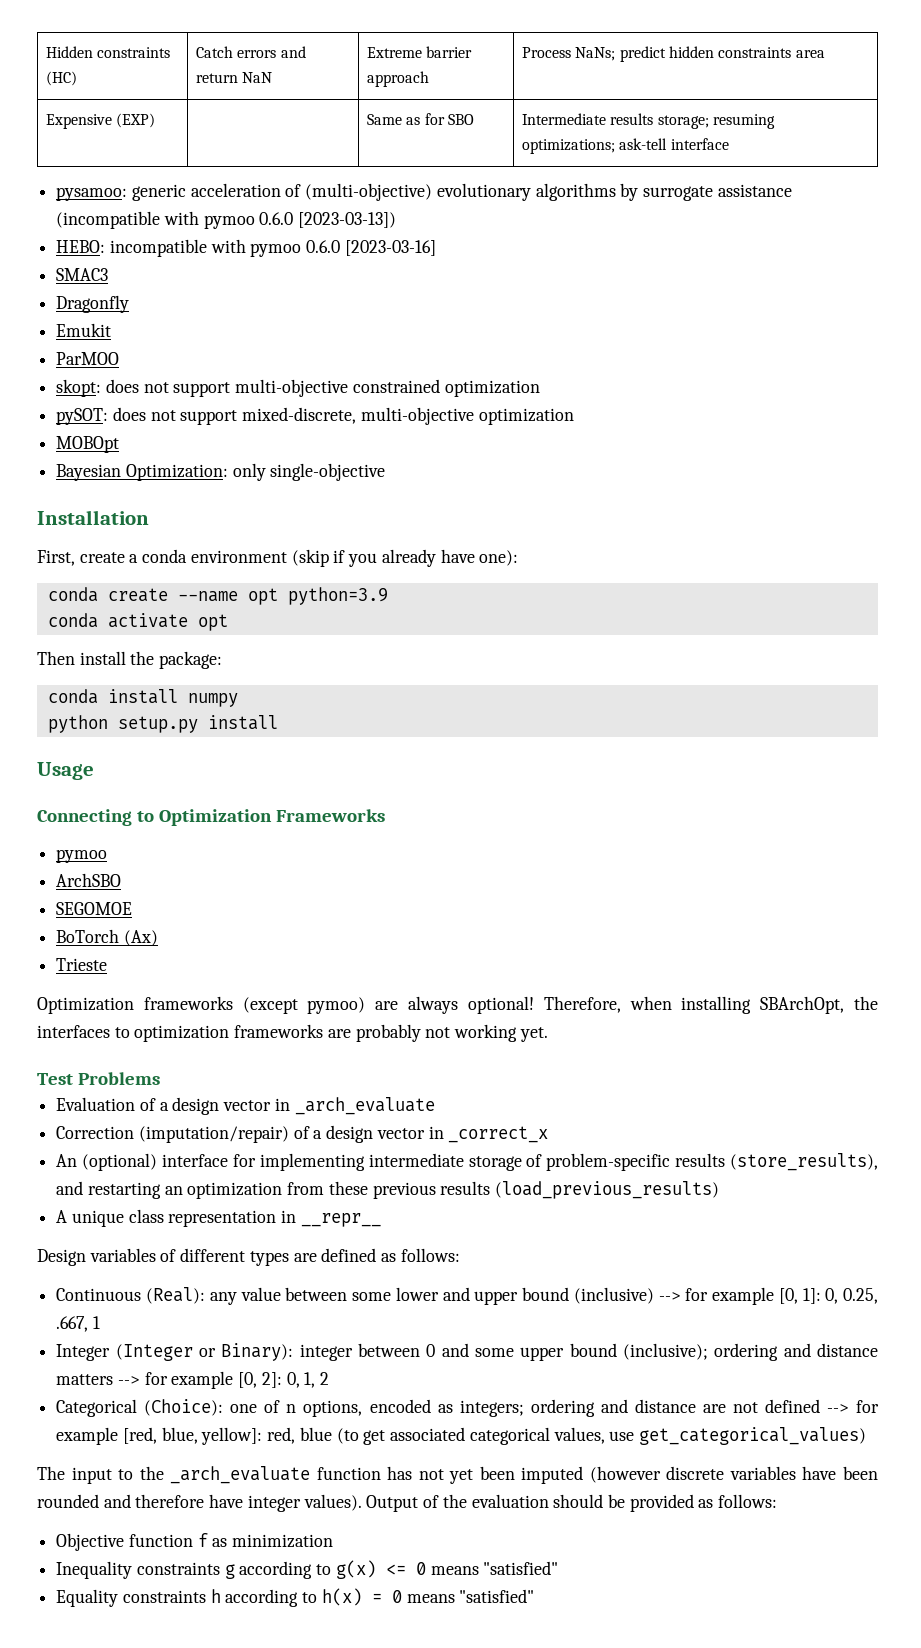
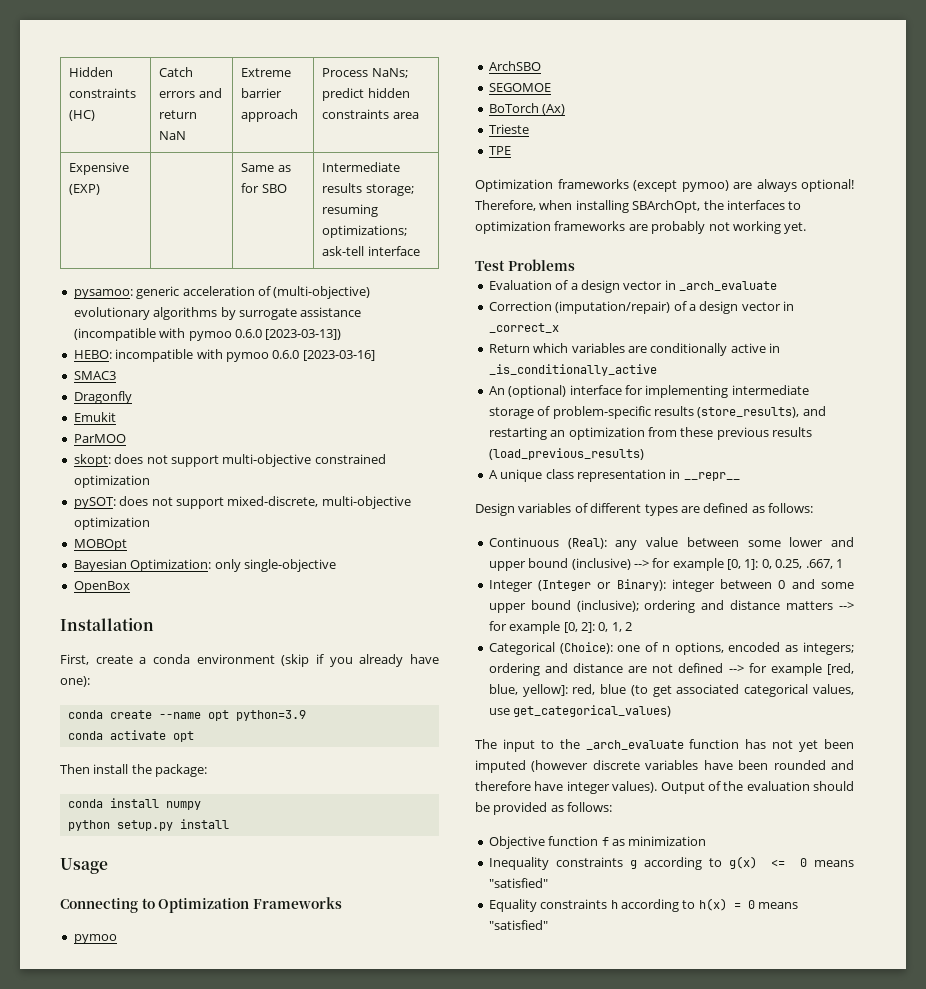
(386, 472) none -> [73,581,130,593] // OpenBox
(108, 964) none -> [488,146,511,155] // TPE
(549, 1134) none -> [488,343,780,356] [488,364,657,376] // Return which variables are conditionally active in _is_conditionally_active

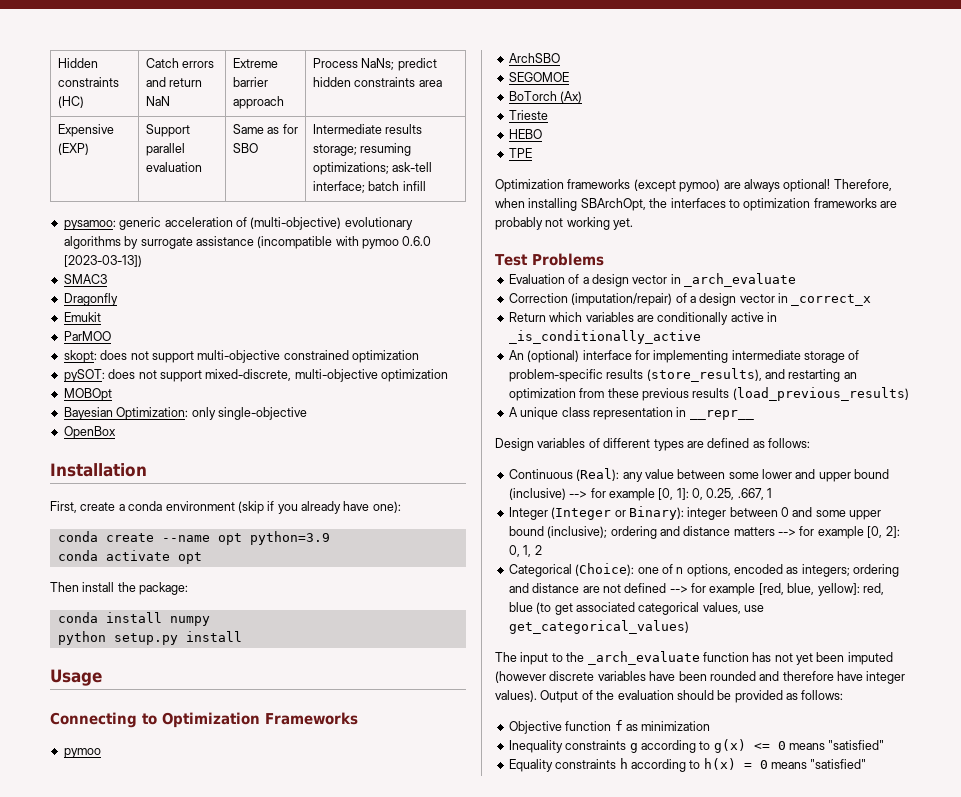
(101, 189) none -> [146,124,191,137] [146,143,186,156] [146,162,203,172] Support parallel evaluation
[367,246,420,256] interface -> [313,181,426,193] interface; batch infill
[73,349,375,362] // HEBO: incompatible with pymoo 0.6.0 [2023-03-16] -> (142, 261) none
(529, 129) none -> [508,129,542,139] // HEBO

